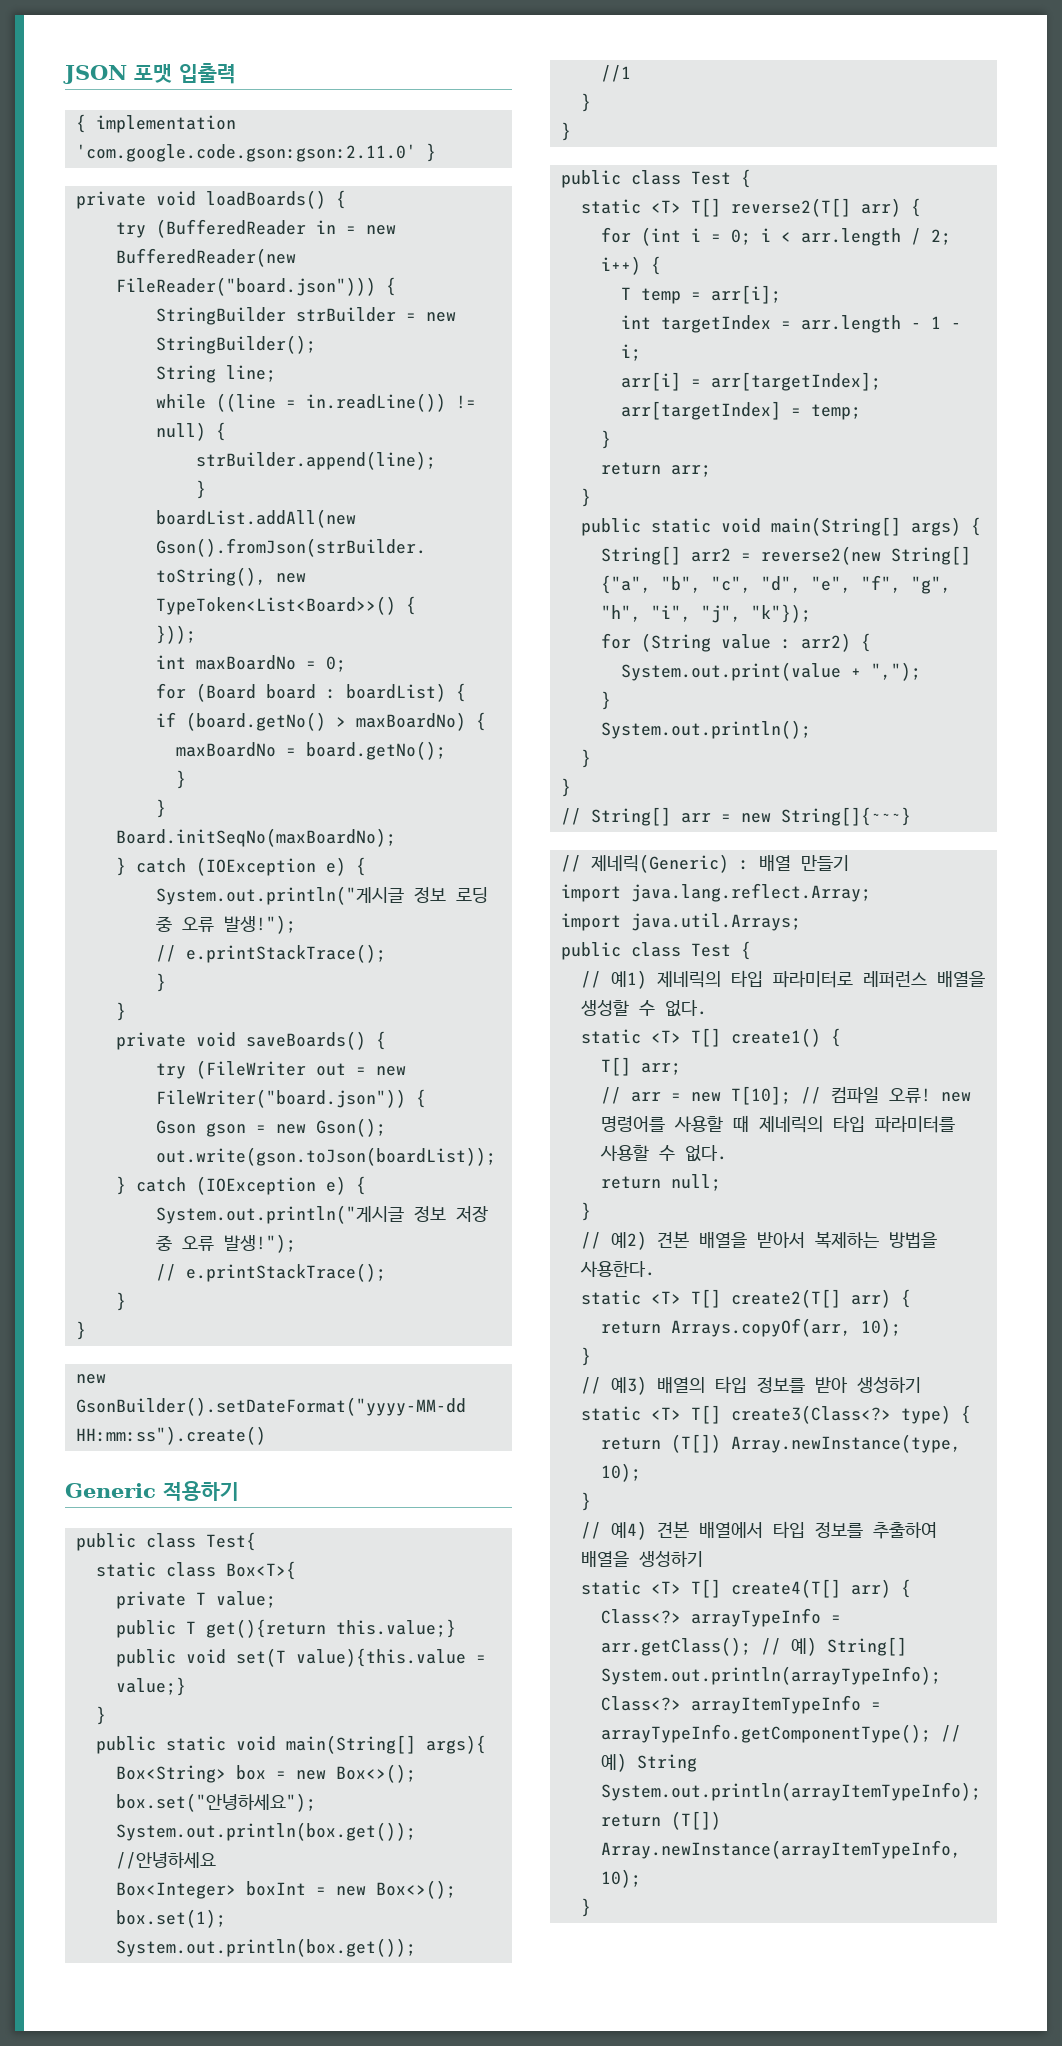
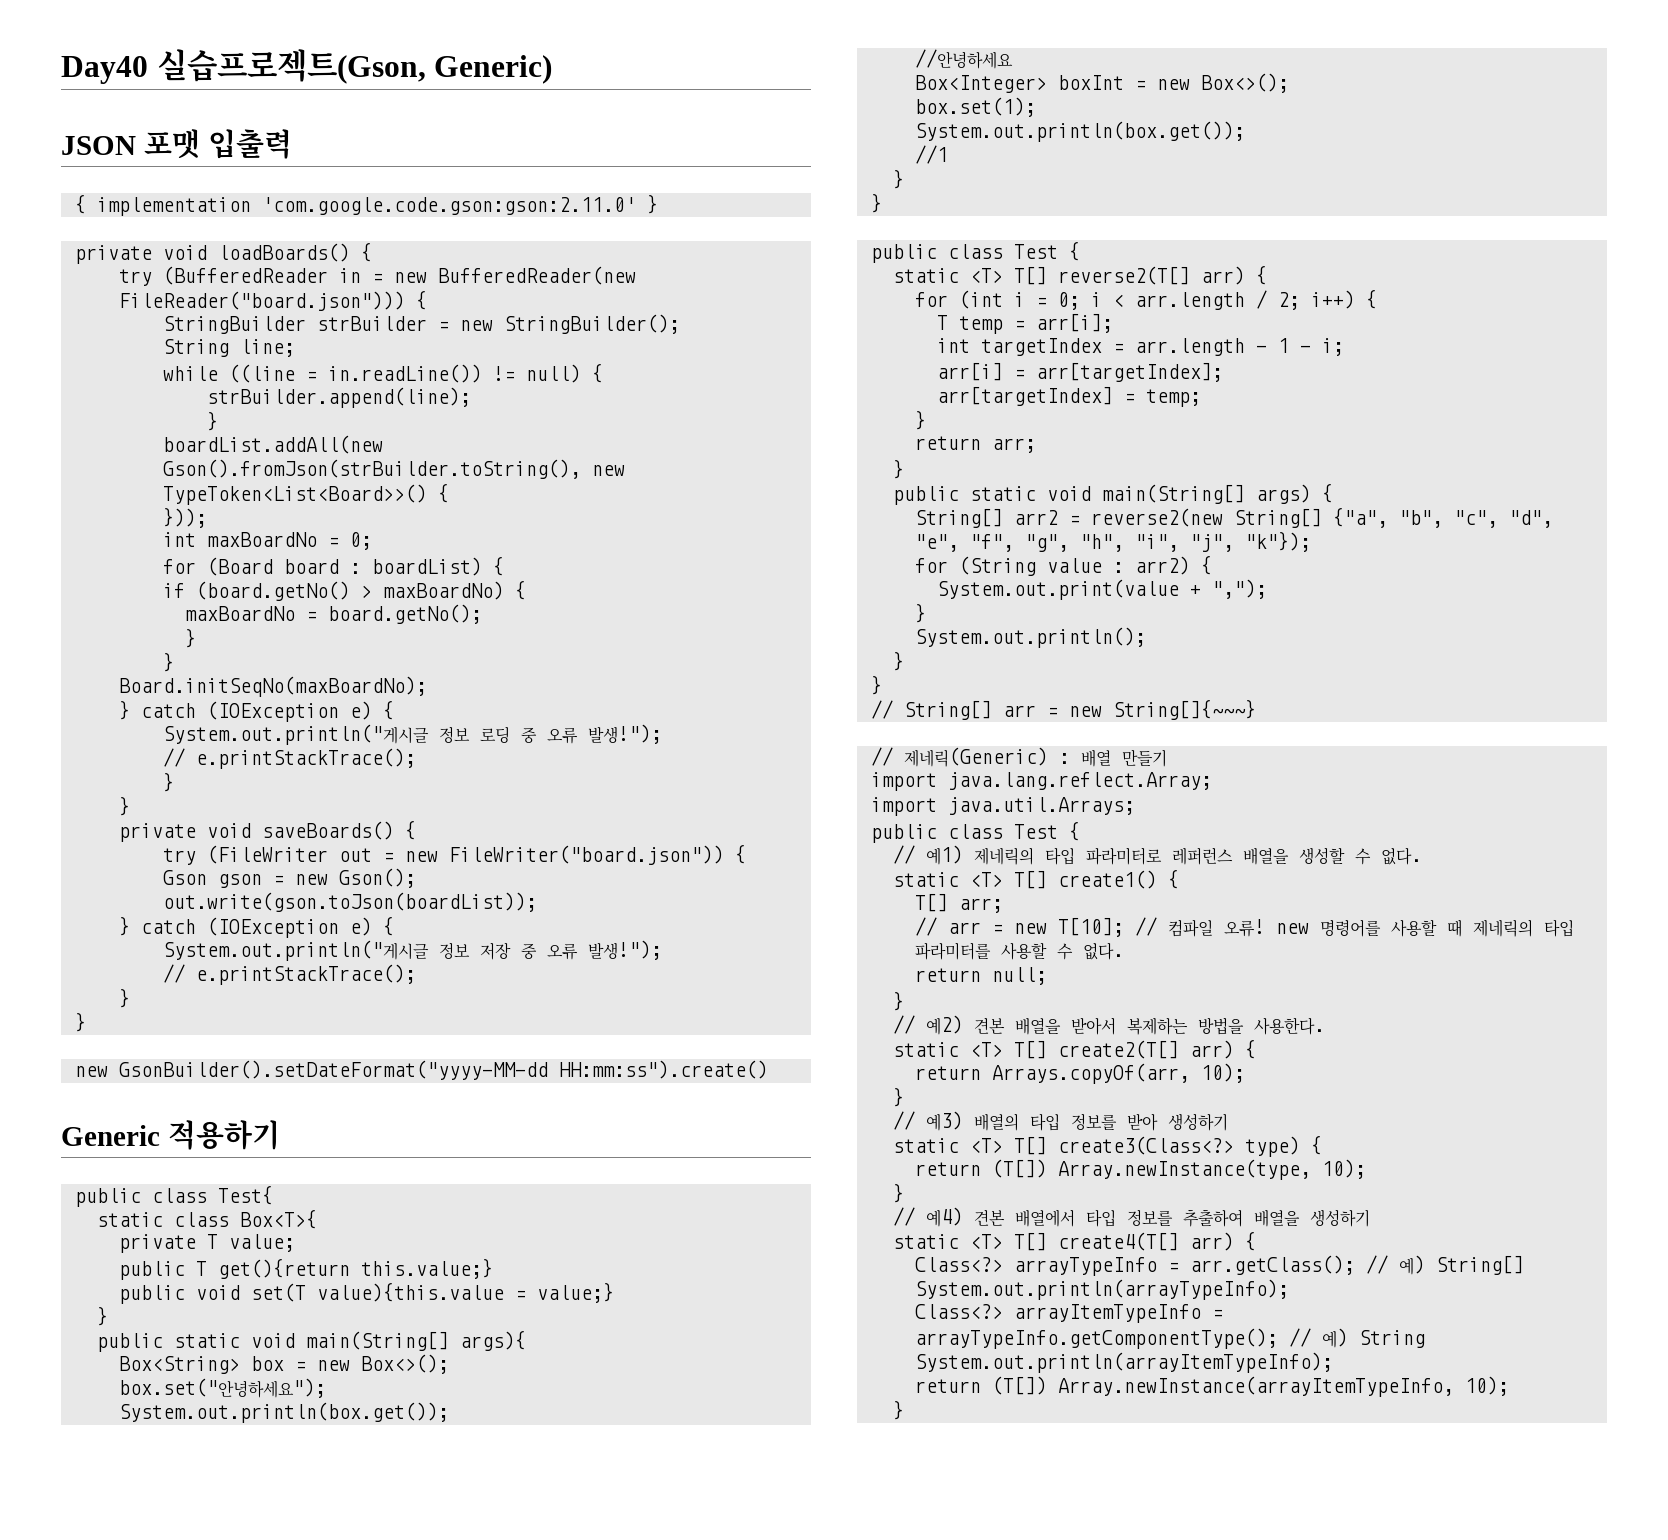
(63, 74) none -> [61,49,553,84] Day40 실습프로젝트(Gson, Generic) //

